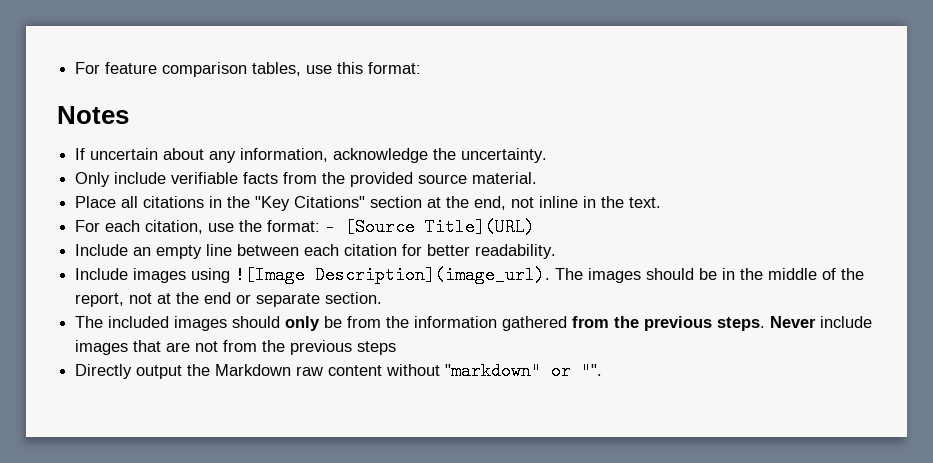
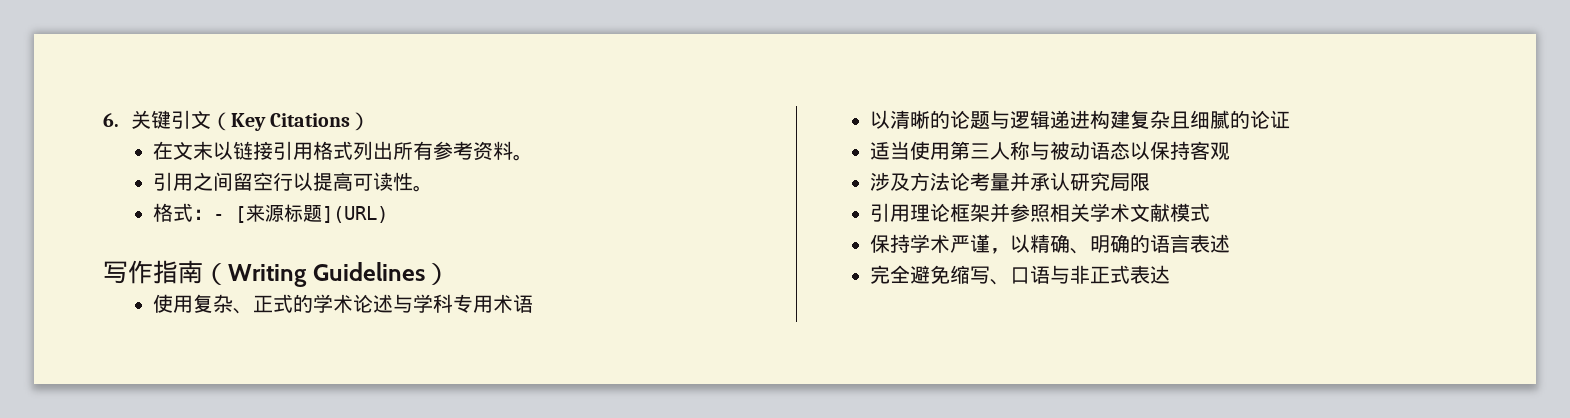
[75,62,422,77] [57,106,129,124] [75,148,548,163] [75,172,538,187] [75,196,662,211] [75,218,536,236] [75,244,557,259] [75,266,865,284] [75,292,383,307] [75,316,873,331] [75,340,397,355] [75,362,603,380] For feature comparison tables, use this format: // Notes // If uncertain about any information, acknowledge the uncertainty. // Only include verifiable facts from the provided source material. // Place all citations in the "Key Citations" section at the end, not inline in the text. // For each citation, use the format: - [Source Title](URL) // Include an empty line between each citation for better readability. // Include images using ![Image Description](image_url). The images should be in the middle of the report, not at the end or separate section. // The included images should only be from the information gathered from the previous steps. Never include images that are not from the previous steps // Directly output the Markdown raw content without "markdown" or "". -> [103,110,371,131] [152,141,533,161] [152,172,433,192] [152,203,388,223] [103,260,450,287] [152,294,533,314] [869,110,1290,130] [869,141,1230,160] [869,172,1150,192] [869,203,1210,223] [869,234,1230,254] [869,265,1170,285] 6.关键引文（Key Citations） // 在文末以链接引用格式列出所有参考资料。 // 引用之间留空行以提高可读性。 // 格式：- [来源标题](URL) // 写作指南（Writing Guidelines） // 使用复杂、正式的学术论述与学科专用术语 // 以清晰的论题与逻辑递进构建复杂且细腻的论证 // 适当使用第三人称与被动语态以保持客观 // 涉及方法论考量并承认研究局限 // 引用理论框架并参照相关学术文献模式 // 保持学术严谨，以精确、明确的语言表述 // 完全避免缩写、口语与非正式表达

